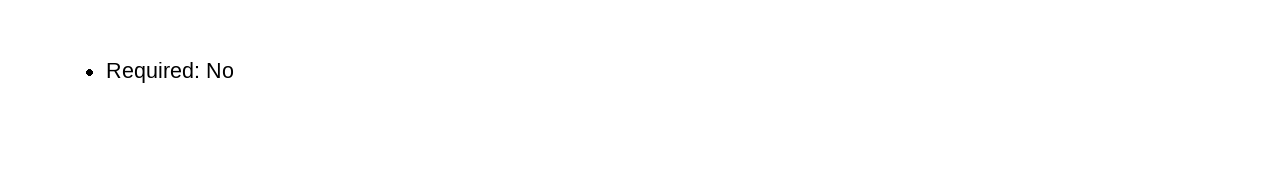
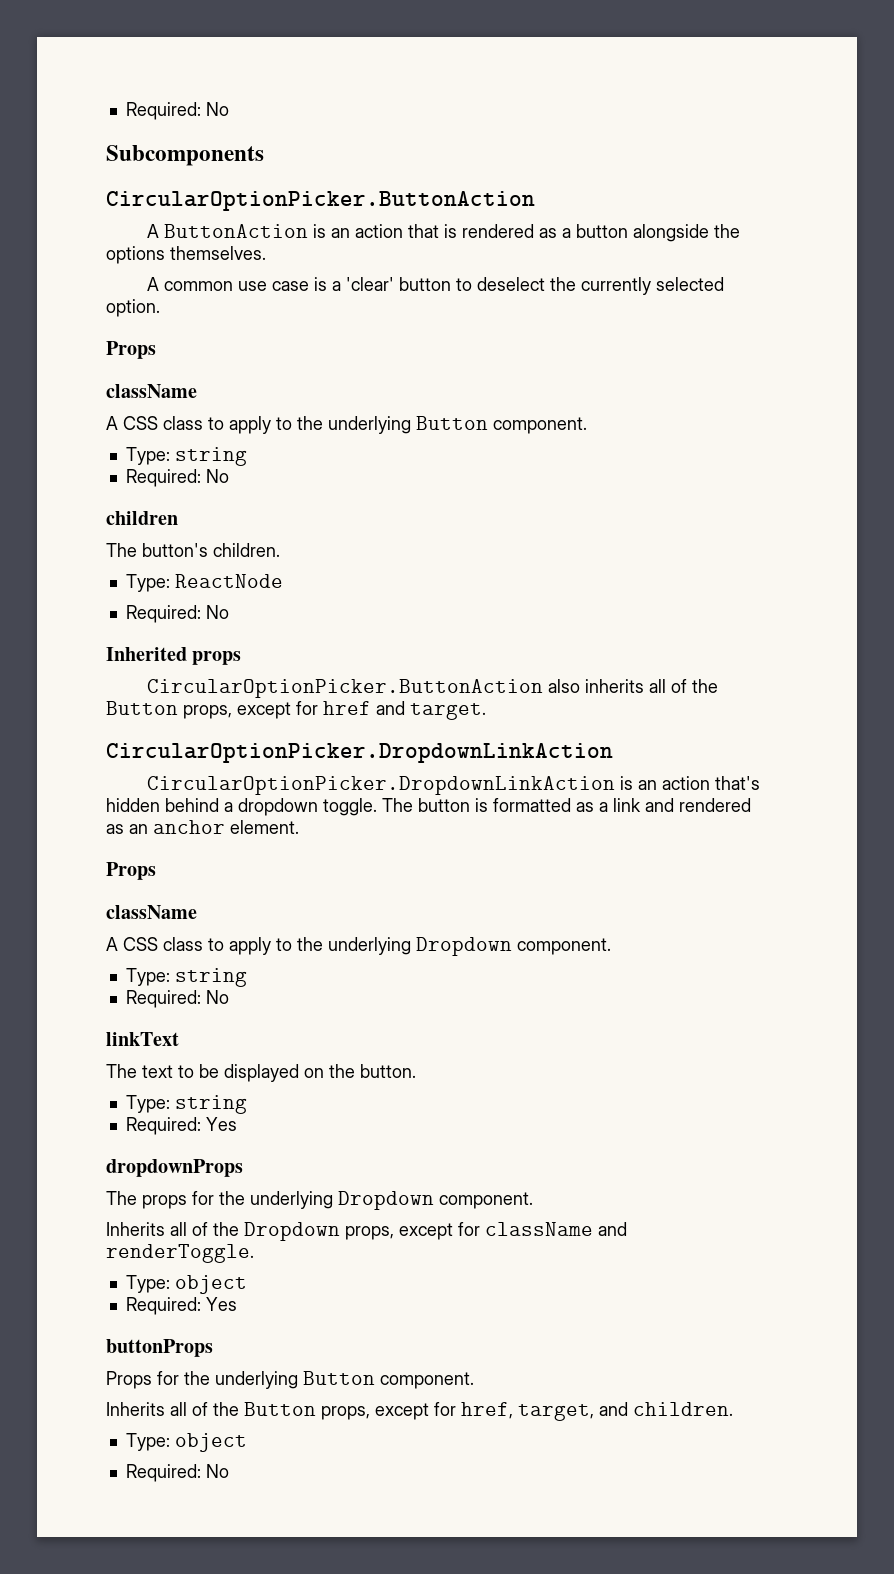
[105,62,234,83] Required: No -> [125,102,229,120] [106,145,264,166] [106,191,535,211] [146,224,740,242] [106,246,266,264] [146,277,724,295] [106,299,160,317] [106,341,156,359] [106,384,197,398] [106,416,587,434] [125,447,247,466] [125,469,229,487] [106,511,178,525] [106,543,280,557] [125,574,283,592] [125,605,229,623] [106,647,242,665] [146,679,718,698] [106,701,486,720] [106,743,613,763] [146,776,760,795] [106,798,751,816] [106,820,299,834] [106,862,156,880] [106,905,197,919] [106,937,611,956] [125,968,247,987] [125,990,229,1008] [106,1032,179,1046] [106,1064,416,1082] [125,1095,247,1114] [125,1117,237,1135] [106,1159,243,1177] [106,1191,533,1210] [106,1222,627,1241] [106,1244,254,1263] [125,1275,247,1294] [125,1297,237,1315] [106,1339,213,1357] [106,1371,474,1389] [106,1402,733,1421] [125,1433,247,1452] [125,1464,229,1482] Required: No // Subcomponents // CircularOptionPicker.ButtonAction // A ButtonAction is an action that is rendered as a button alongside the options themselves. // A common use case is a 'clear' button to deselect the currently selected option. // Props // className // A CSS class to apply to the underlying Button component. // Type: string // Required: No // children // The button's children. // Type: ReactNode // Required: No // Inherited props // CircularOptionPicker.ButtonAction also inherits all of the Button props, except for href and target. // CircularOptionPicker.DropdownLinkAction // CircularOptionPicker.DropdownLinkAction is an action that's hidden behind a dropdown toggle. The button is formatted as a link and rendered as an anchor element. // Props // className // A CSS class to apply to the underlying Dropdown component. // Type: string // Required: No // linkText // The text to be displayed on the button. // Type: string // Required: Yes // dropdownProps // The props for the underlying Dropdown component. // Inherits all of the Dropdown props, except for className and renderToggle. // Type: object // Required: Yes // buttonProps // Props for the underlying Button component. // Inherits all of the Button props, except for href, target, and children. // Type: object // Required: No

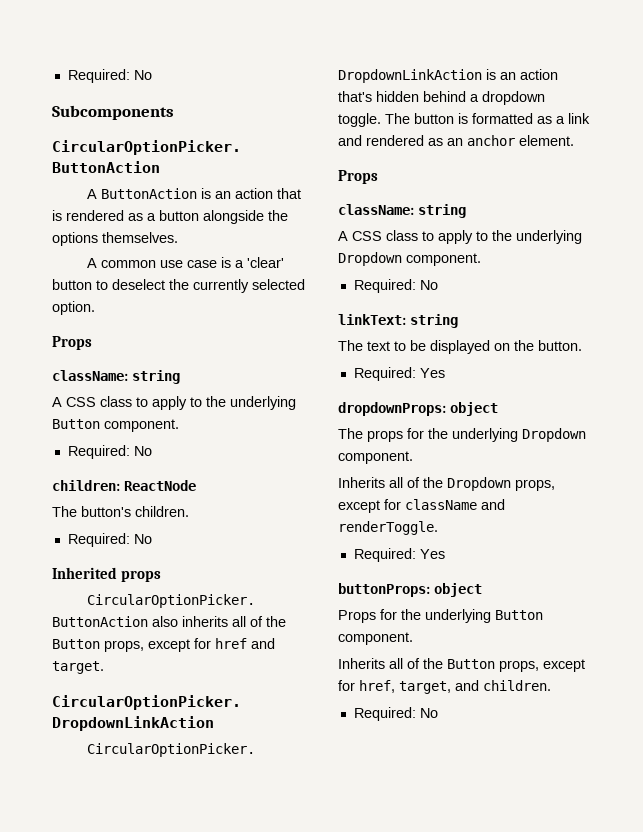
[106,384,197,398] className -> [52,370,180,384] className: string
[125,447,247,466] [125,469,229,487] [106,511,178,525] // Type: string // Required: No // children -> [67,445,152,459] [52,480,196,491] // Required: No // children: ReactNode
[125,574,283,592] // Type: ReactNode -> (189, 511) none
[106,905,197,919] className -> [338,204,466,218] className: string
[125,968,247,987] [125,990,229,1008] [106,1032,179,1046] // Type: string // Required: No // linkText -> [353,279,438,293] [338,314,458,328] // Required: No // linkText: string
[125,1095,247,1114] [125,1117,237,1135] [106,1159,243,1177] // Type: string // Required: Yes // dropdownProps -> [353,367,445,381] [338,402,498,416] // Required: Yes // dropdownProps: object
[125,1275,247,1294] [125,1297,237,1315] [106,1339,213,1357] // Type: object // Required: Yes // buttonProps -> [353,548,445,562] [338,583,482,597] // Required: Yes // buttonProps: object
[125,1433,247,1452] // Type: object -> (551, 685) none

